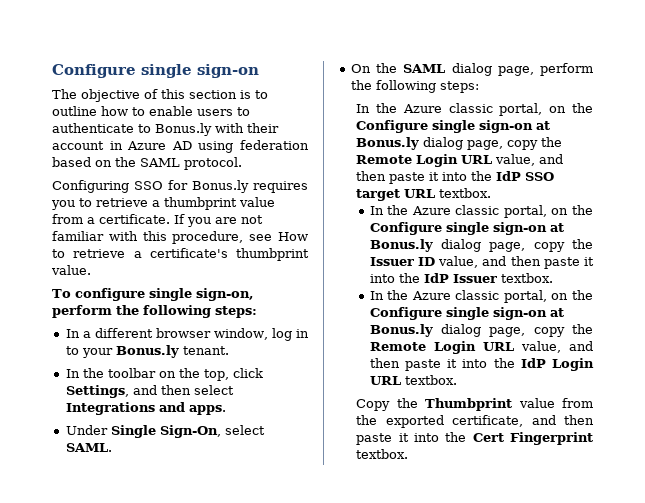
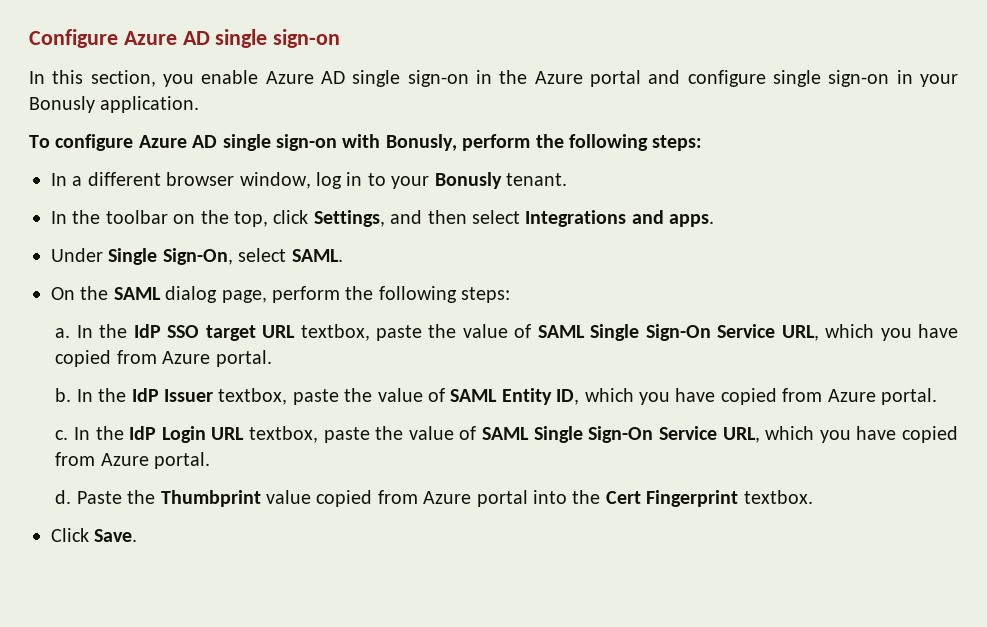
[52,64,136,78] Configure -> [29,29,210,48] Configure Azure AD
[52,89,268,102] [52,106,250,116] [52,123,279,136] [52,140,309,153] [52,157,242,170] [52,180,308,193] [51,197,275,210] [52,214,263,227] [52,231,308,244] [52,248,309,261] [51,265,91,275] [52,288,254,301] The objective of this section is to outline how to enable users to authenticate to Bonus.ly with their account in Azure AD using federation based on the SAML protocol. // Configuring SSO for Bonus.ly requires you to retrieve a thumbprint value from a certificate. If you are not familiar with this procedure, see How to retrieve a certificate's thumbprint value. // To configure single sign-on, -> [29,70,959,87] [29,96,200,113] [29,134,457,151] In this section, you enable Azure AD single sign-on in the Azure portal and configure single sign-on in your Bonusly application. // To configure Azure AD single sign-on with Bonusly,
[115,345,179,358] Bonus.ly -> [434,172,502,189] Bonusly
[356,103,593,116] [356,120,551,133] [356,137,563,150] [356,154,564,167] [356,171,555,184] [356,188,492,201] [369,205,593,218] [369,222,564,235] [369,239,593,252] [369,256,594,269] [369,273,553,283] [369,290,593,303] [369,307,564,320] [369,324,593,337] [369,341,593,354] [369,358,594,371] [369,375,457,385] [356,398,593,411] [356,415,594,428] [356,433,409,445] In the Azure classic portal, on the Configure single sign-on at Bonus.ly dialog page, copy the Remote Login URL value, and then paste it into the IdP SSO target URL textbox. // In the Azure classic portal, on the Configure single sign-on at Bonus.ly dialog page, copy the Issuer ID value, and then paste it into the IdP Issuer textbox. // In the Azure classic portal, on the Configure single sign-on at Bonus.ly dialog page, copy the Remote Login URL value, and then paste it into the IdP Login URL textbox. // Copy the Thumbprint value from the exported certificate, and then paste it -> [55,324,958,341] [55,350,272,367] [55,388,937,405] [55,426,959,443] [55,452,211,469] [55,490,528,507] a. In the IdP SSO target URL textbox, paste the value of SAML Single Sign-On Service URL, which you have copied from Azure portal. // b. In the IdP Issuer textbox, paste the value of SAML Entity ID, which you have copied from Azure portal. // c. In the IdP Login URL textbox, paste the value of SAML Single Sign-On Service URL, which you have copied from Azure portal. // d. Paste the Thumbprint value copied from Azure portal
(409, 454) none -> [51,528,138,542] // Click Save.

